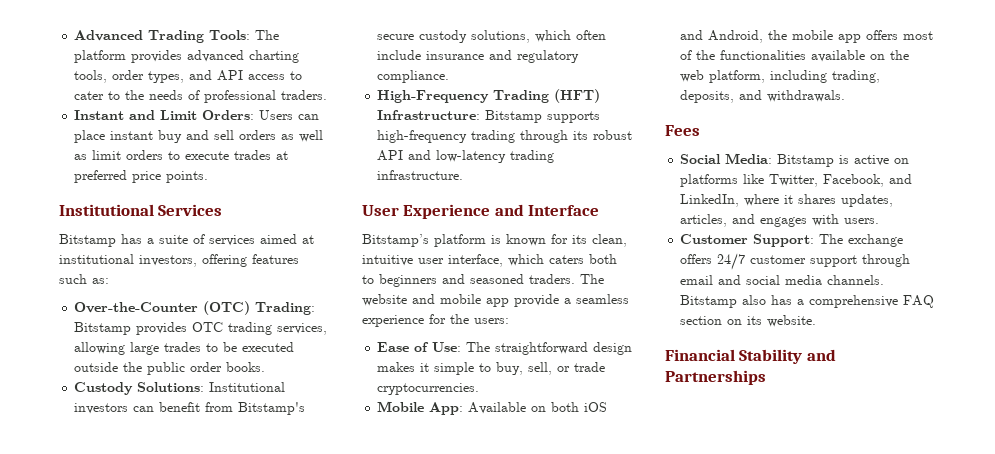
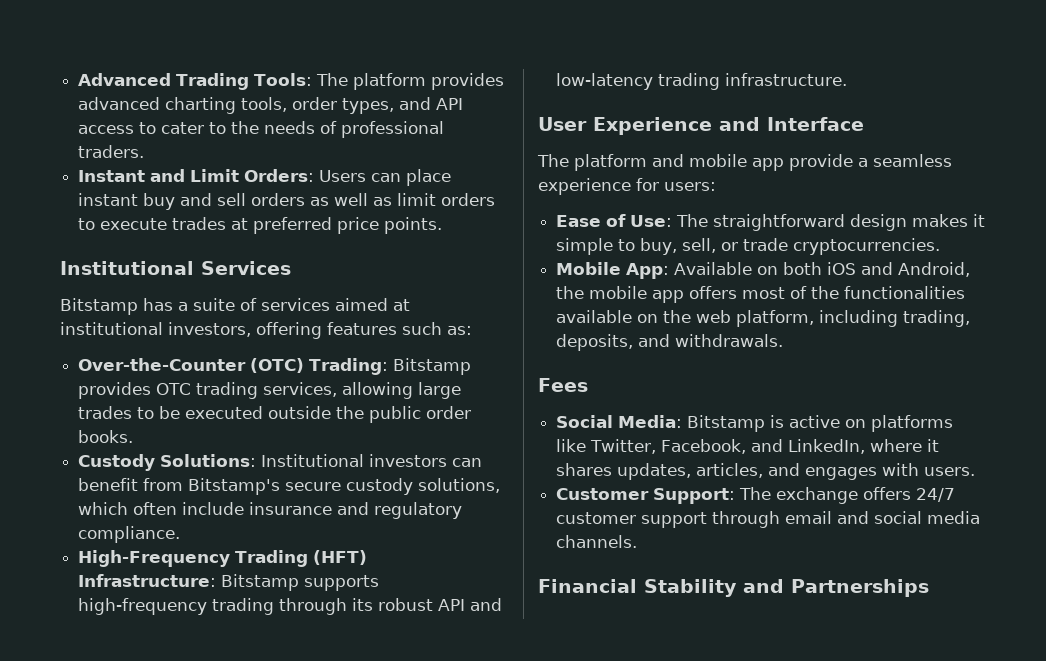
[362,234,627,247] [362,254,617,267] [362,274,604,287] [362,294,407,306] Bitstamp’s platform is known for its clean, intuitive user interface, which caters both to beginners and seasoned traders. The website -> [537,154,647,171] The platform
[450,314,469,324] the -> (659, 184) none
[680,295,935,308] [680,315,817,327] Bitstamp also has a comprehensive FAQ section on its website. -> (638, 541) none

